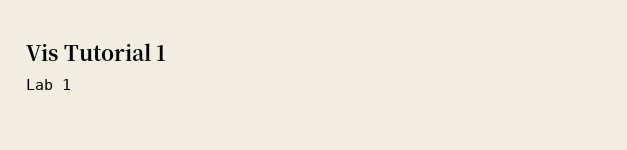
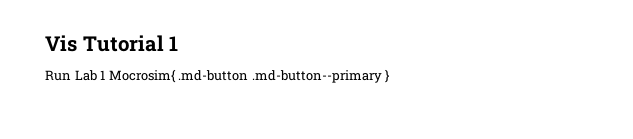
(167, 53) none -> [45,70,71,81] Run
(71, 84) none -> [108,69,391,83] Mocrosim{ .md-button .md-button--primary }

